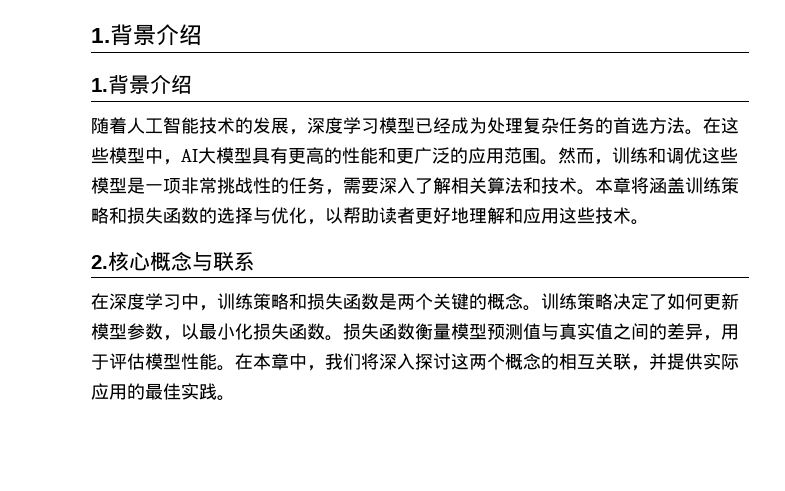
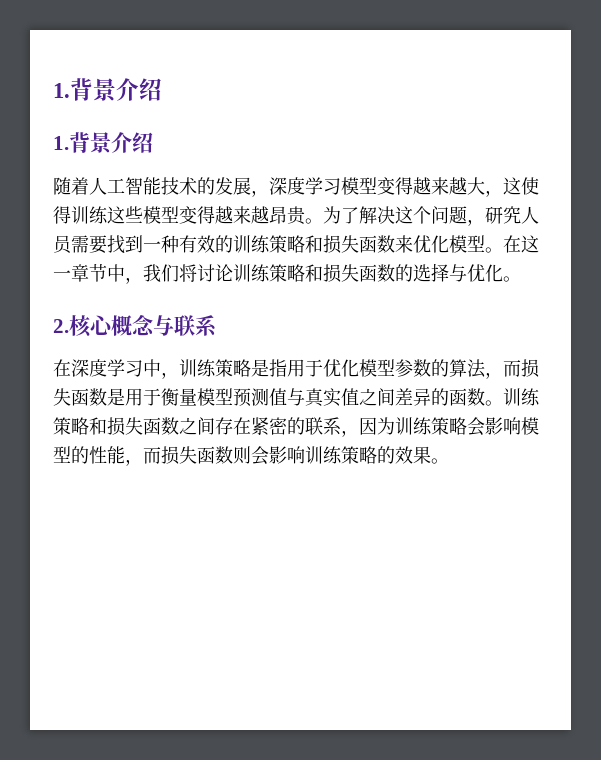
[415,117,739,135] [91,147,738,165] [91,177,685,195] 已经成为处理复杂任务的首选方法。在这些模型中，AI大模型具有更高的性能和更广泛的应用范围。然而，训练和调优这些模型是一项非常挑战性的任务，需要深入了解相关算法和技术。本章将涵盖 -> [377,177,539,197] [53,206,539,226] [53,235,539,254] [53,264,233,284] 变得越来越大，这使得训练这些模型变得越来越昂贵。为了解决这个问题，研究人员需要找到一种有效的训练策略和损失函数来优化模型。在这一章节中，我们将讨论
[307,207,631,225] ，以帮助读者更好地理解和应用这些技术 -> (503, 273) none
[289,293,739,311] [91,323,415,341] 和损失函数是两个关键的概念。训练策略决定了如何更新模型参数，以最小化损失函数。损失函数 -> [251,359,539,379] [53,388,161,406] 是指用于优化模型参数的算法，而损失函数是用于
[649,323,739,341] [91,353,739,371] [91,383,217,400] 的差异，用于评估模型性能。在本章中，我们将深入探讨这两个概念的相互关联，并提供实际应用的最佳实践 -> [395,388,540,406] [53,417,539,437] [53,446,431,466] 差异的函数。训练策略和损失函数之间存在紧密的联系，因为训练策略会影响模型的性能，而损失函数则会影响训练策略的效果

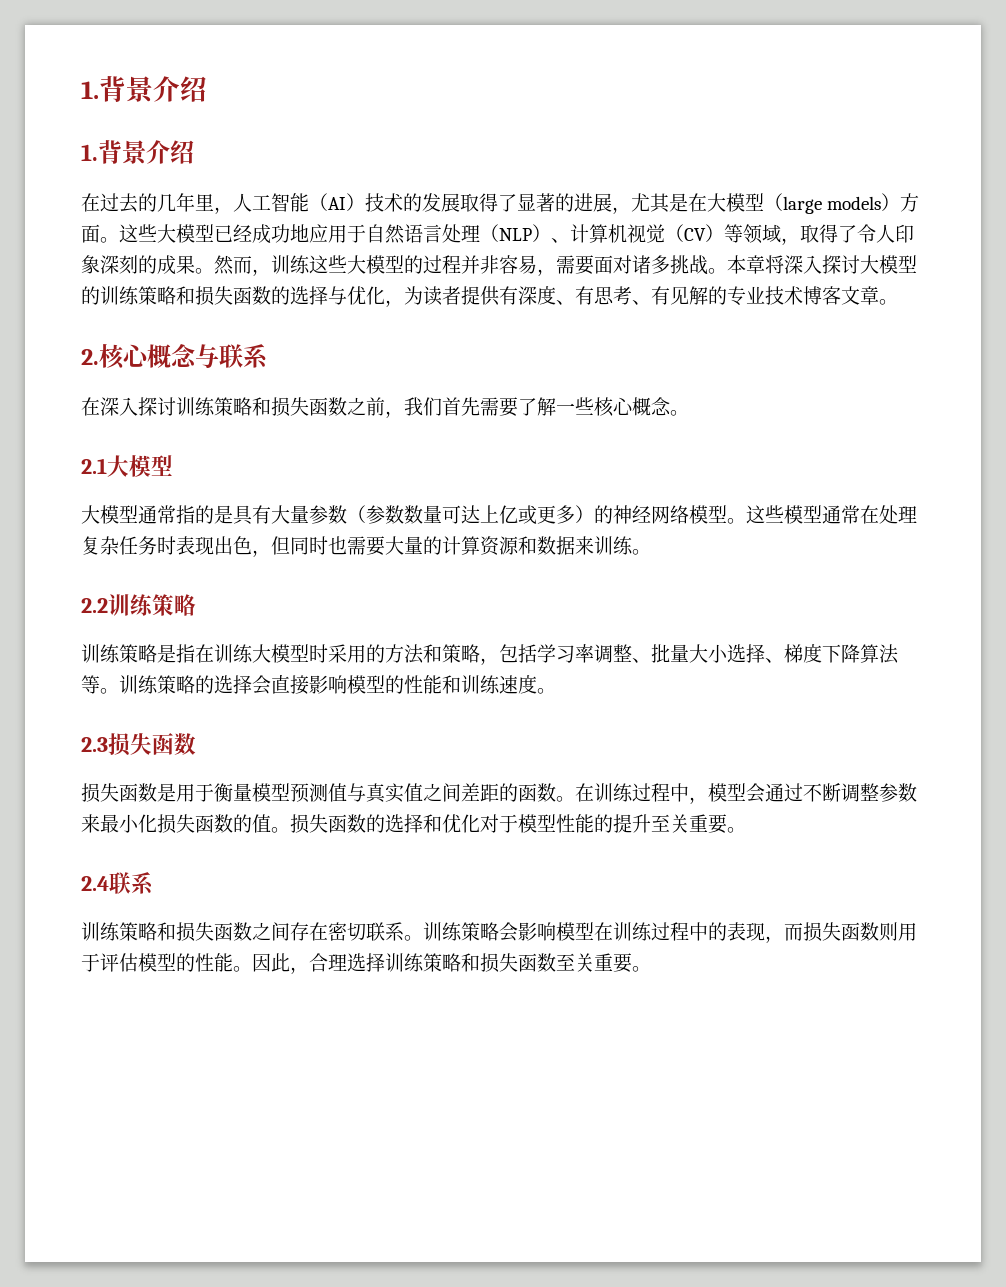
[53,177,539,197] [53,206,539,226] [53,235,539,254] [53,264,233,284] 随着人工智能技术的发展，深度学习模型变得越来越大，这使得训练这些模型变得越来越昂贵。为了解决这个问题，研究人员需要找到一种有效的训练策略和损失函数来优化模型。在这一章节中，我们将讨论 -> [81,193,920,214] [81,224,914,245] [81,255,917,276] [81,286,100,305] 在过去的几年里，人工智能（AI）技术的发展取得了显著的进展，尤其是在大模型（large models）方面。这些大模型已经成功地应用于自然语言处理（NLP）、计算机视觉（CV）等领域，取得了令人印象深刻的成果。然而，训练这些大模型的过程并非容易，需要面对诸多挑战。本章将深入探讨大模型的
(503, 273) none -> [385,286,879,307] ，为读者提供有深度、有思考、有见解的专业技术博客文章
[89,359,521,379] 度学习中，训练策略是指用于优化模型参数的算法，而 -> [119,397,689,418] [81,455,173,477] [81,505,917,525] [81,536,651,557] [81,594,196,616] [81,644,899,665] [81,675,556,695] [81,733,196,756] 入探讨训练策略和损失函数之前，我们首先需要了解一些核心概念。 // 2.1大模型 // 大模型通常指的是具有大量参数（参数数量可达上亿或更多）的神经网络模型。这些模型通常在处理复杂任务时表现出色，但同时也需要大量的计算资源和数据来训练。 // 2.2训练策略 // 训练策略是指在训练大模型时采用的方法和策略，包括学习率调整、批量大小选择、梯度下降算法等。训练策略的选择会直接影响模型的性能和训练速度。 // 2.3损失函数 //
[413,388,431,406] 异 -> [480,783,499,802] 距
(503, 403) none -> [575,783,917,804] [81,814,746,834] [81,872,153,895] 在训练过程中，模型会通过不断调整参数来最小化损失函数的值。损失函数的选择和优化对于模型性能的提升至关重要。 // 2.4联系 //
[251,417,395,437] 紧密的联系，因为 -> [328,922,423,941] 密切联系。
[71,446,431,466] 的性能，而损失函数则会影响训练策略的效果 -> [594,922,917,943] [81,953,632,974] 在训练过程中的表现，而损失函数则用于评估模型的性能。因此，合理选择训练策略和损失函数至关重要

